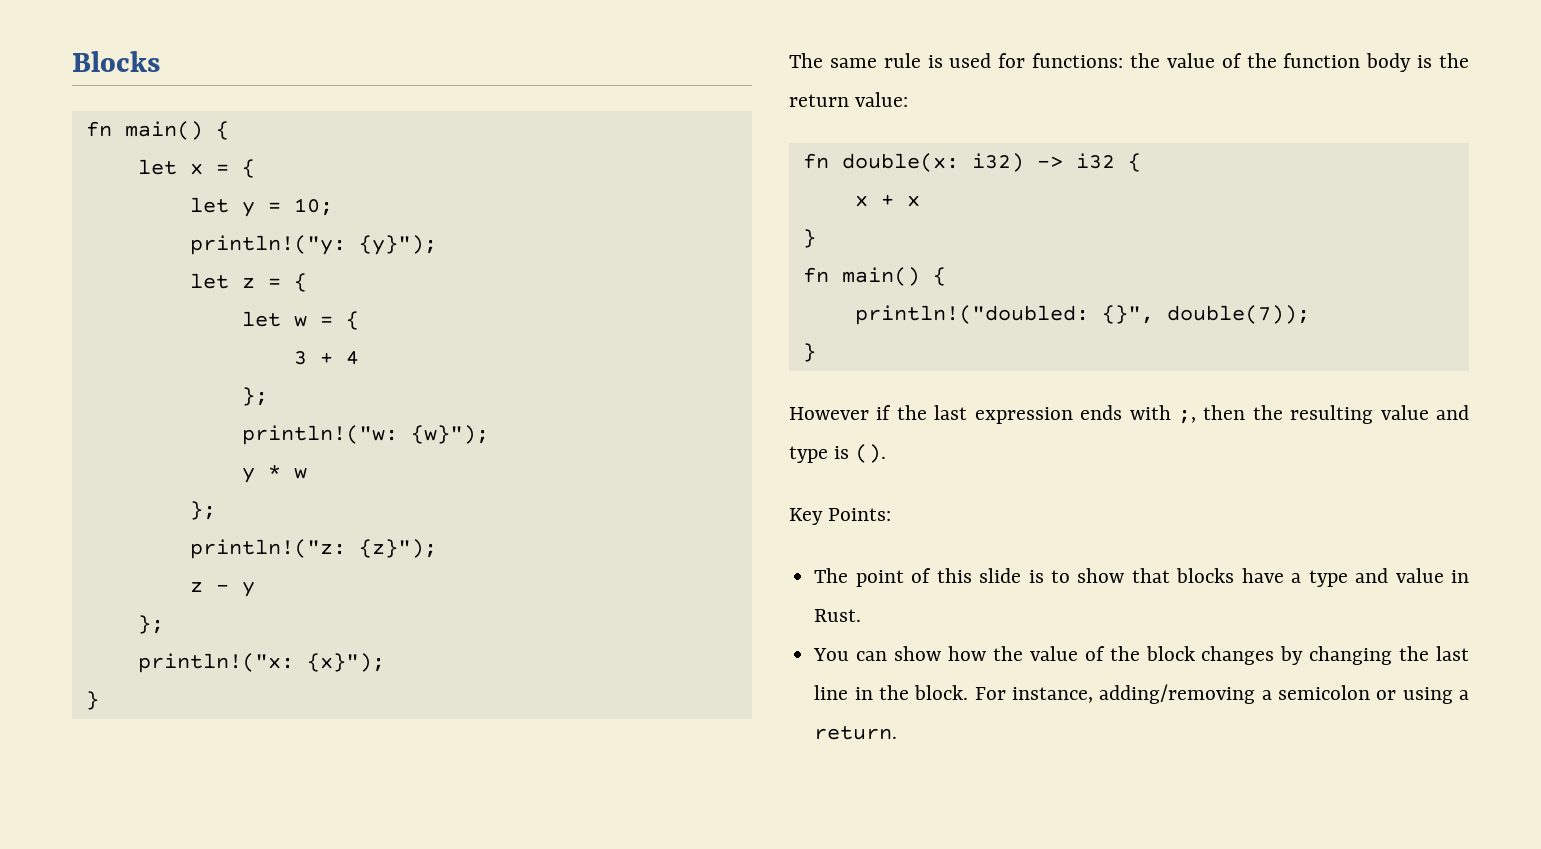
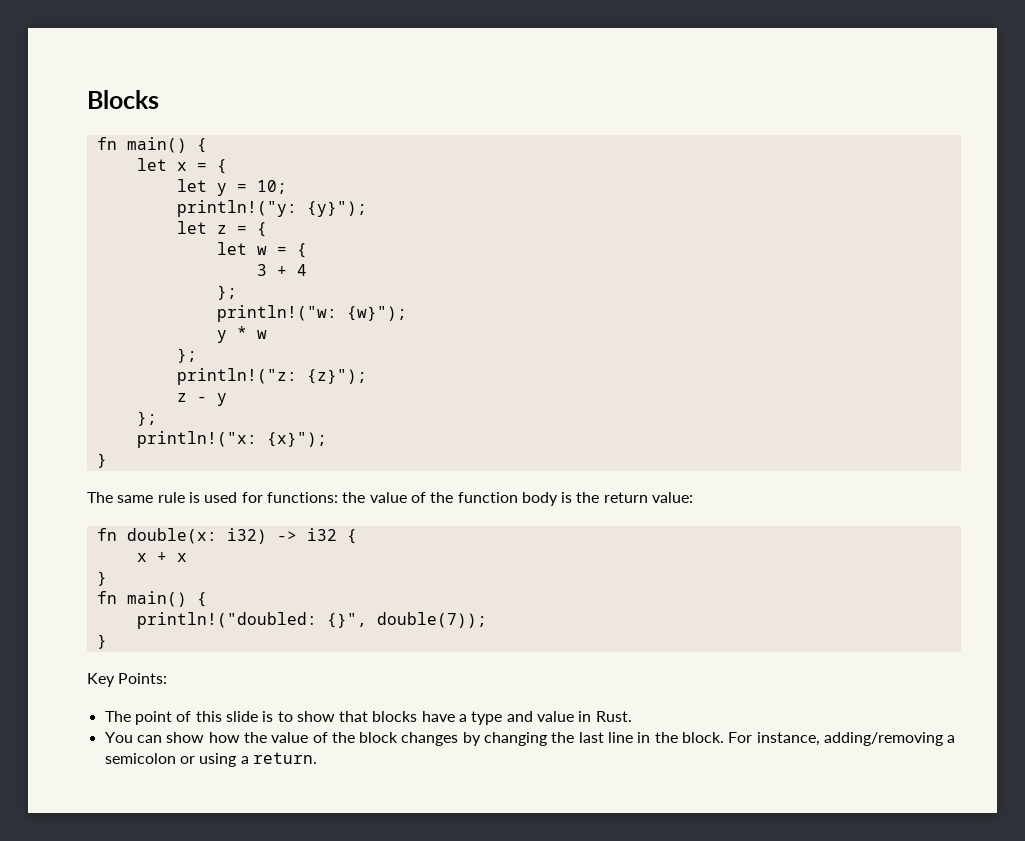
[789,405,1469,424] [789,444,887,463] // However if the last expression ends with ;, then the resulting value and type is (). -> (107, 641) none

